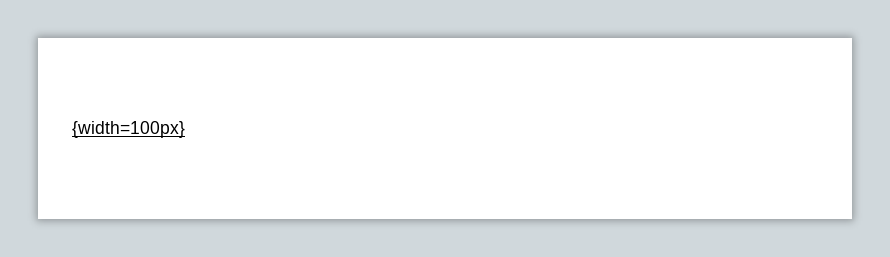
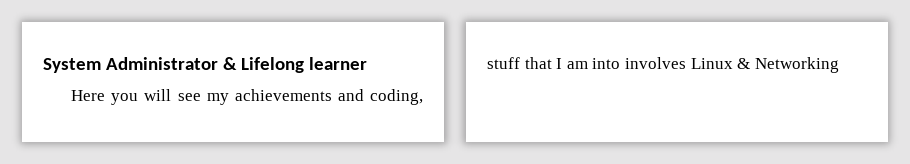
[72,121,185,138] {width=100px} -> [43,57,367,73] [71,89,424,105] [487,57,839,73] System Administrator & Lifelong learner // Here you will see my achievements and coding, stuff that I am into involves Linux & Networking

